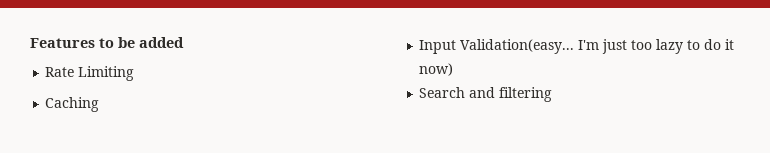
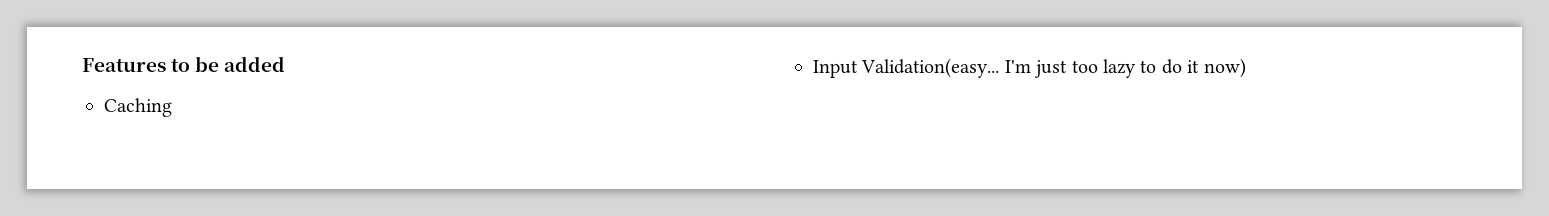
[45,66,135,81] // Rate Limiting -> (286, 64) none
[419,87,553,102] // Search and filtering -> (1246, 68) none

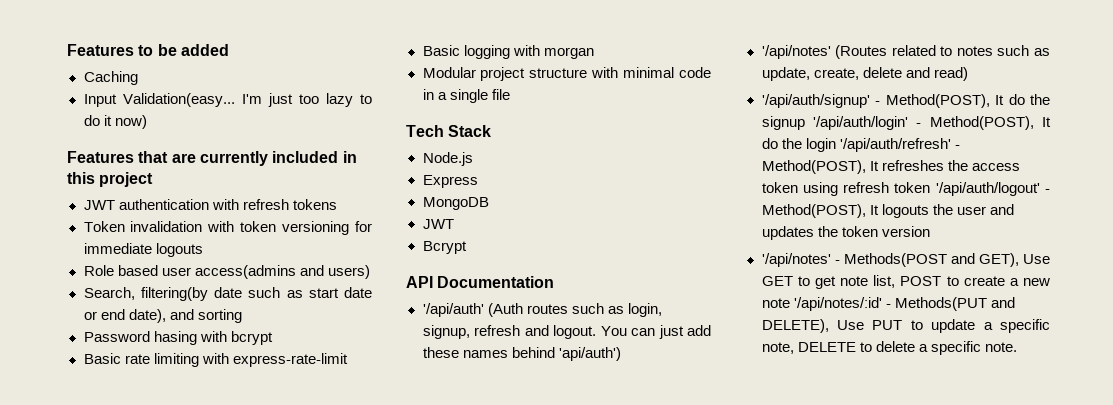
(1246, 68) none -> [67,151,357,166] [67,172,154,187] [83,199,337,210] [83,221,372,235] [83,243,203,257] [83,265,370,279] [83,287,372,301] [83,309,242,323] [83,331,273,345] [83,353,348,367] [422,45,594,59] [422,67,711,81] [422,89,510,103] [406,125,492,137] [422,152,473,166] [422,175,478,188] [422,197,489,210] [422,219,454,229] [422,241,467,254] [406,276,555,288] [422,303,662,317] [422,325,711,339] [422,347,621,361] [761,45,1050,59] [761,67,968,81] [761,94,1050,108] [761,116,1051,130] [761,138,960,152] [761,160,1020,174] [761,182,1050,196] [761,204,1014,218] [761,226,930,240] [761,253,1050,267] [761,275,1050,289] [761,297,1015,311] [761,319,1050,333] [761,341,1017,355] // Features that are currently included in this project // JWT authentication with refresh tokens // Token invalidation with token versioning for immediate logouts // Role based user access(admins and users) // Search, filtering(by date such as start date or end date), and sorting // Password hasing with bcrypt // Basic rate limiting with express-rate-limit // Basic logging with morgan // Modular project structure with minimal code in a single file // Tech Stack // Node.js // Express // MongoDB // JWT // Bcrypt // API Documentation // '/api/auth' (Auth routes such as login, signup, refresh and logout. You can just add these names behind 'api/auth') // '/api/notes' (Routes related to notes such as update, create, delete and read) // '/api/auth/signup' - Method(POST), It do the signup '/api/auth/login' - Method(POST), It do the login '/api/auth/refresh' - Method(POST), It refreshes the access token using refresh token '/api/auth/logout' - Method(POST), It logouts the user and updates the token version // '/api/notes' - Methods(POST and GET), Use GET to get note list, POST to create a new note '/api/notes/:id' - Methods(PUT and DELETE), Use PUT to update a specific note, DELETE to delete a specific note.

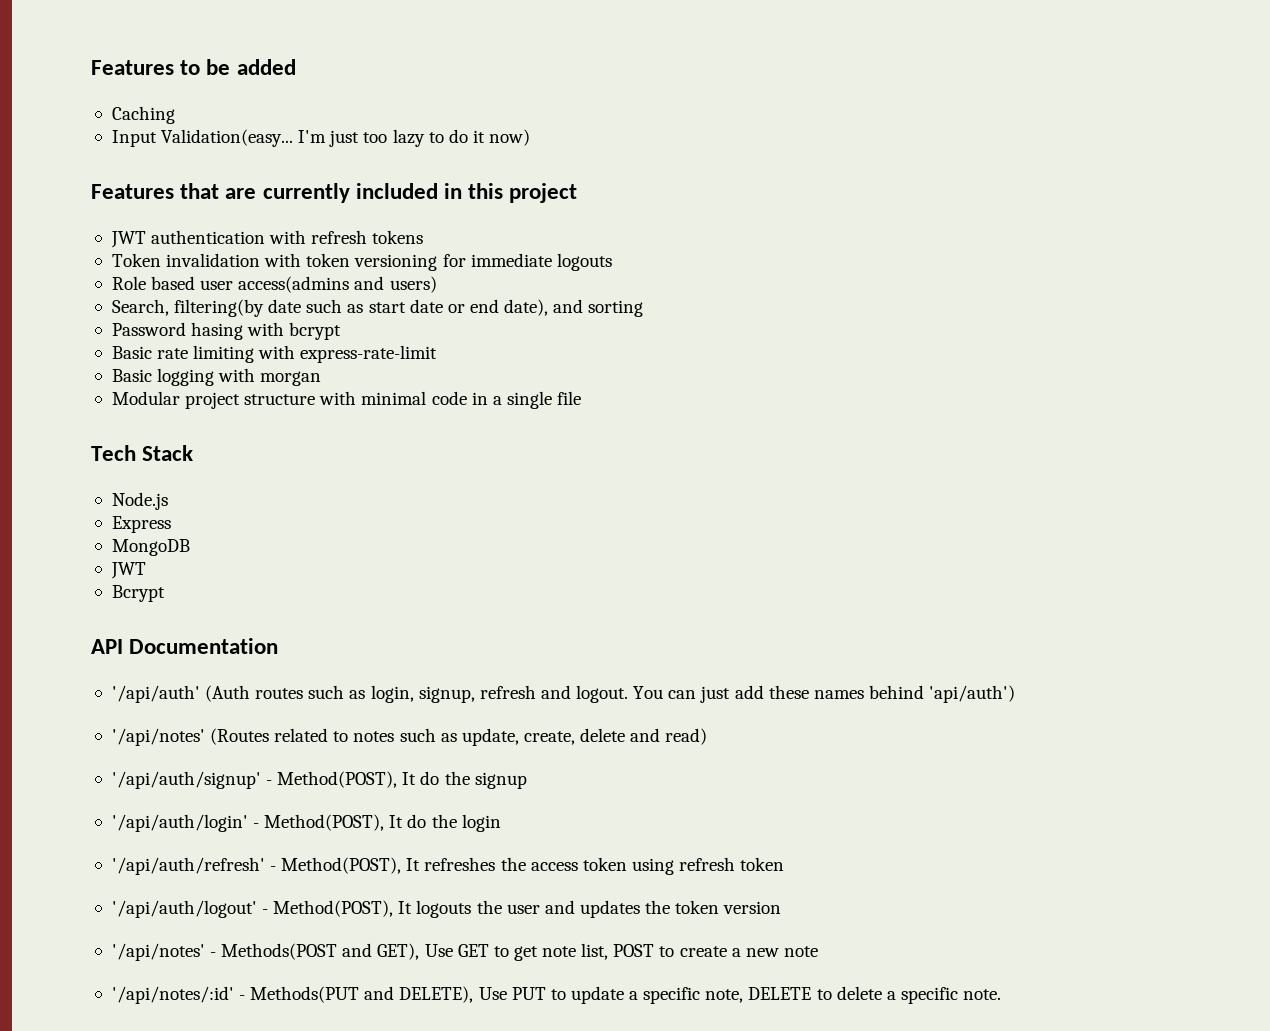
(805, 123) none -> (527, 780) //
(836, 145) none -> (501, 823) //
(931, 187) none -> (785, 864) //
(790, 303) none -> (818, 951) //

